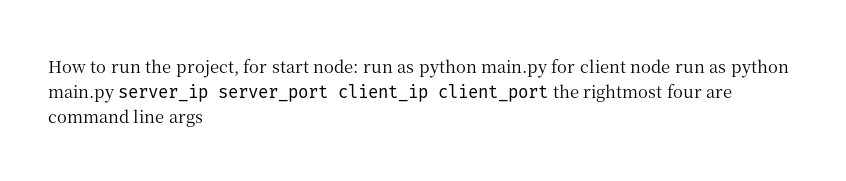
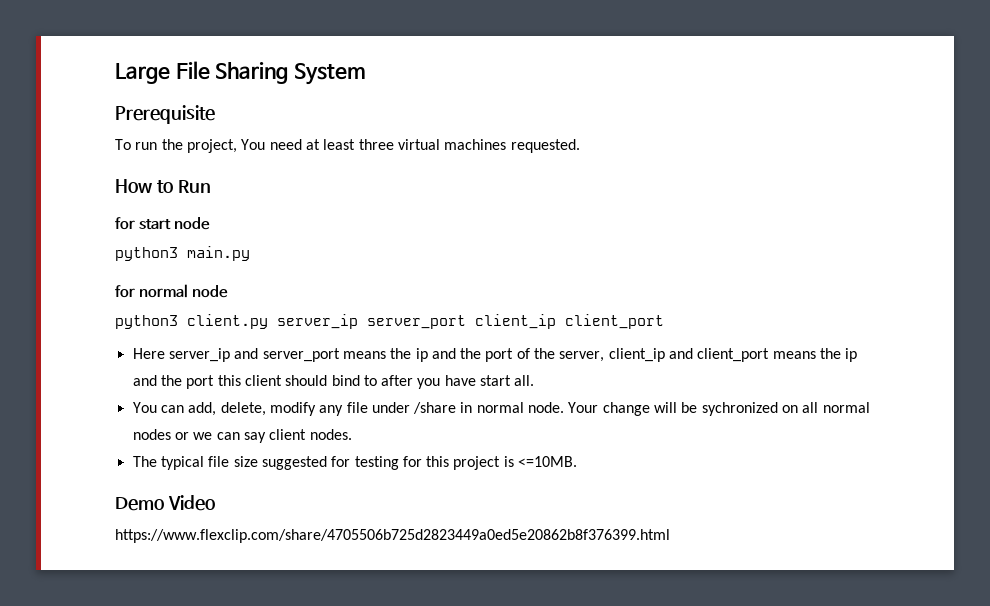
[48,59,789,78] [48,85,115,103] How to run the project, for start node: run as python main.py for client node run as python main.py -> [115,61,366,85] [115,105,215,124] [115,139,580,153] [115,179,211,193] [115,217,210,230] [115,246,250,261] [115,284,228,298] [115,314,268,329] Large File Sharing System // Prerequisite // To run the project, You need at least three virtual machines requested. // How to Run // for start node // python3 main.py // for normal node // python3 client.py
[552,84,733,102] [48,109,203,127] the rightmost four are command line args -> [132,348,858,362] [132,375,535,389] [132,402,870,416] [132,429,352,443] [132,456,578,470] [115,495,215,511] [115,529,670,543] // Here server_ip and server_port means the ip and the port of the server, client_ip and client_port means the ip and the port this client should bind to after you have start all. // You can add, delete, modify any file under /share in normal node. Your change will be sychronized on all normal nodes or we can say client nodes. // The typical file size suggested for testing for this project is <=10MB. // Demo Video // https://www.flexclip.com/share/4705506b725d2823449a0ed5e20862b8f376399.html

